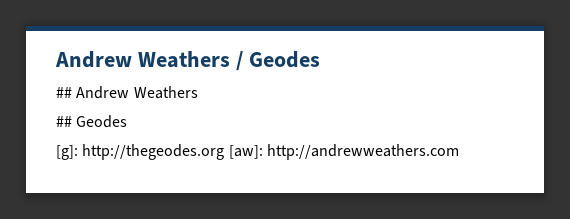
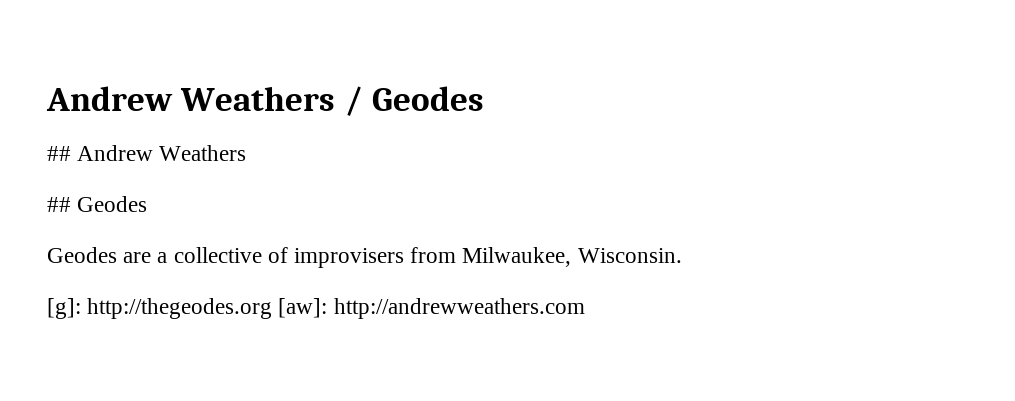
(128, 121) none -> [47,247,682,268] // Geodes are a collective of improvisers from Milwaukee, Wisconsin.

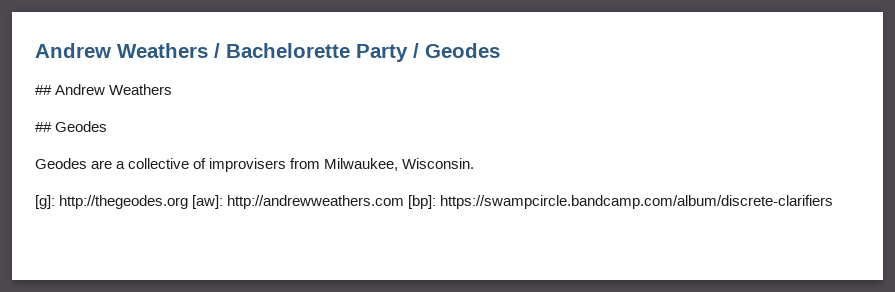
(363, 101) none -> [226,43,419,62] Bachelorette Party /
(585, 308) none -> [408,195,834,209] [bp]: https://swampcircle.bandcamp.com/album/discrete-clarifiers

